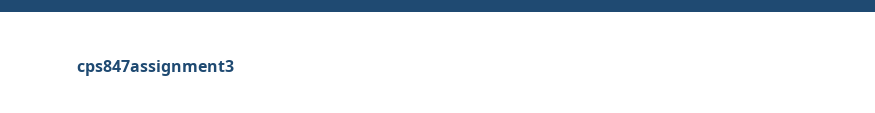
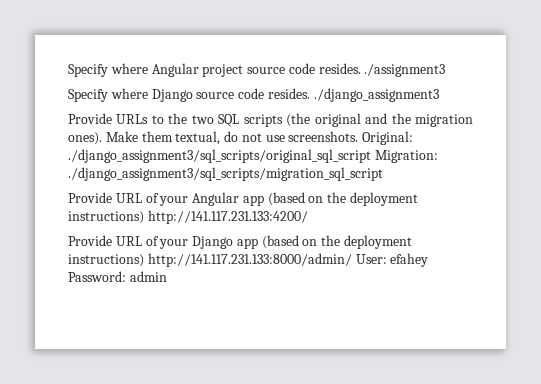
[77,60,234,76] cps847assignment3 -> [68,63,446,77] [68,88,439,102] [68,113,473,127] [68,131,414,145] [68,149,438,163] [68,167,383,181] [68,192,419,206] [68,210,308,224] [68,235,413,249] [68,253,429,267] [68,271,167,282] Specify where Angular project source code resides. ./assignment3 // Specify where Django source code resides. ./django_assignment3 // Provide URLs to the two SQL scripts (the original and the migration ones). Make them textual, do not use screenshots. Original: ./django_assignment3/sql_scripts/original_sql_script Migration: ./django_assignment3/sql_scripts/migration_sql_script // Provide URL of your Angular app (based on the deployment instructions) http://141.117.231.133:4200/ // Provide URL of your Django app (based on the deployment instructions) http://141.117.231.133:8000/admin/ User: efahey Password: admin

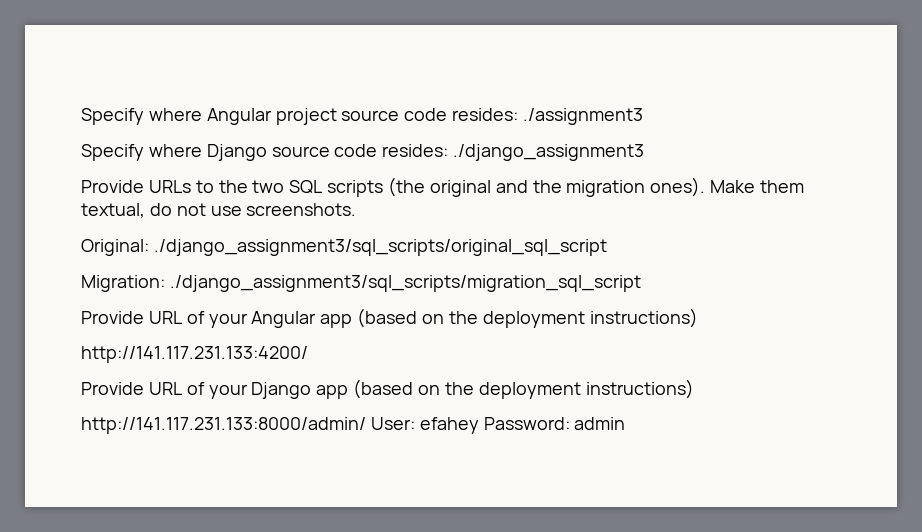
[318,63,361,74] resides. -> [452,108,519,121] resides:
[267,88,310,99] resides. -> [382,144,449,157] resides:
(359, 136) none -> (357, 209) //
(371, 156) none -> (607, 247) //
(144, 217) none -> (698, 318) //
(144, 260) none -> (694, 389) //

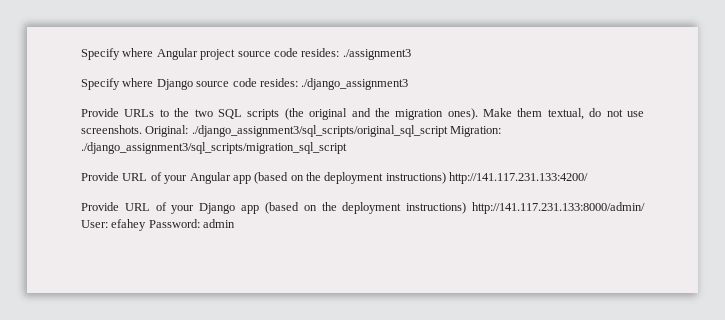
(357, 209) // -> (142, 129) none
(607, 247) // -> (448, 131) none
(698, 318) // -> (446, 178) none
(694, 389) // -> (467, 208) none

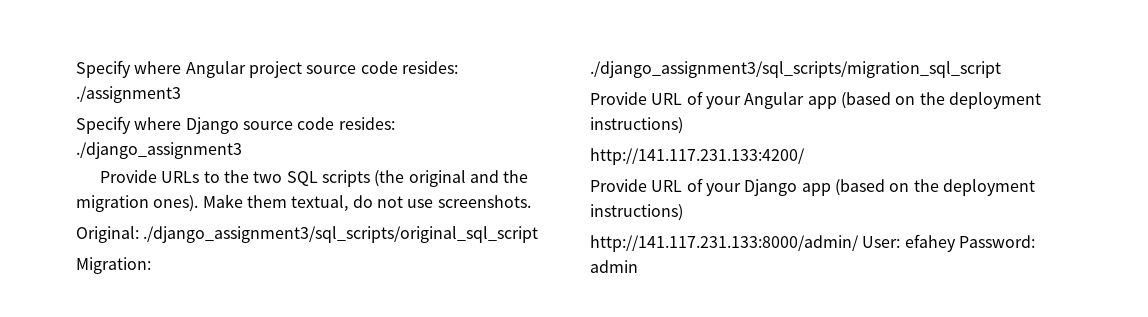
(142, 129) none -> (531, 201) //
(448, 131) none -> (539, 234) //
(446, 178) none -> (683, 125) //
(467, 208) none -> (683, 212) //

